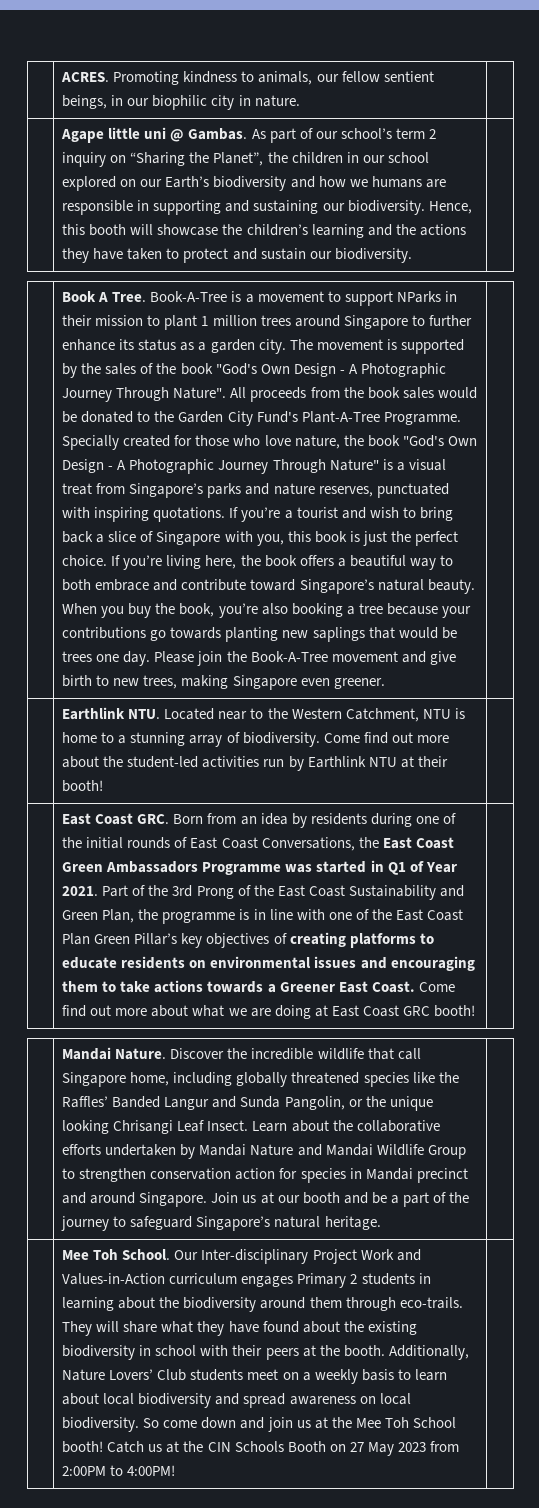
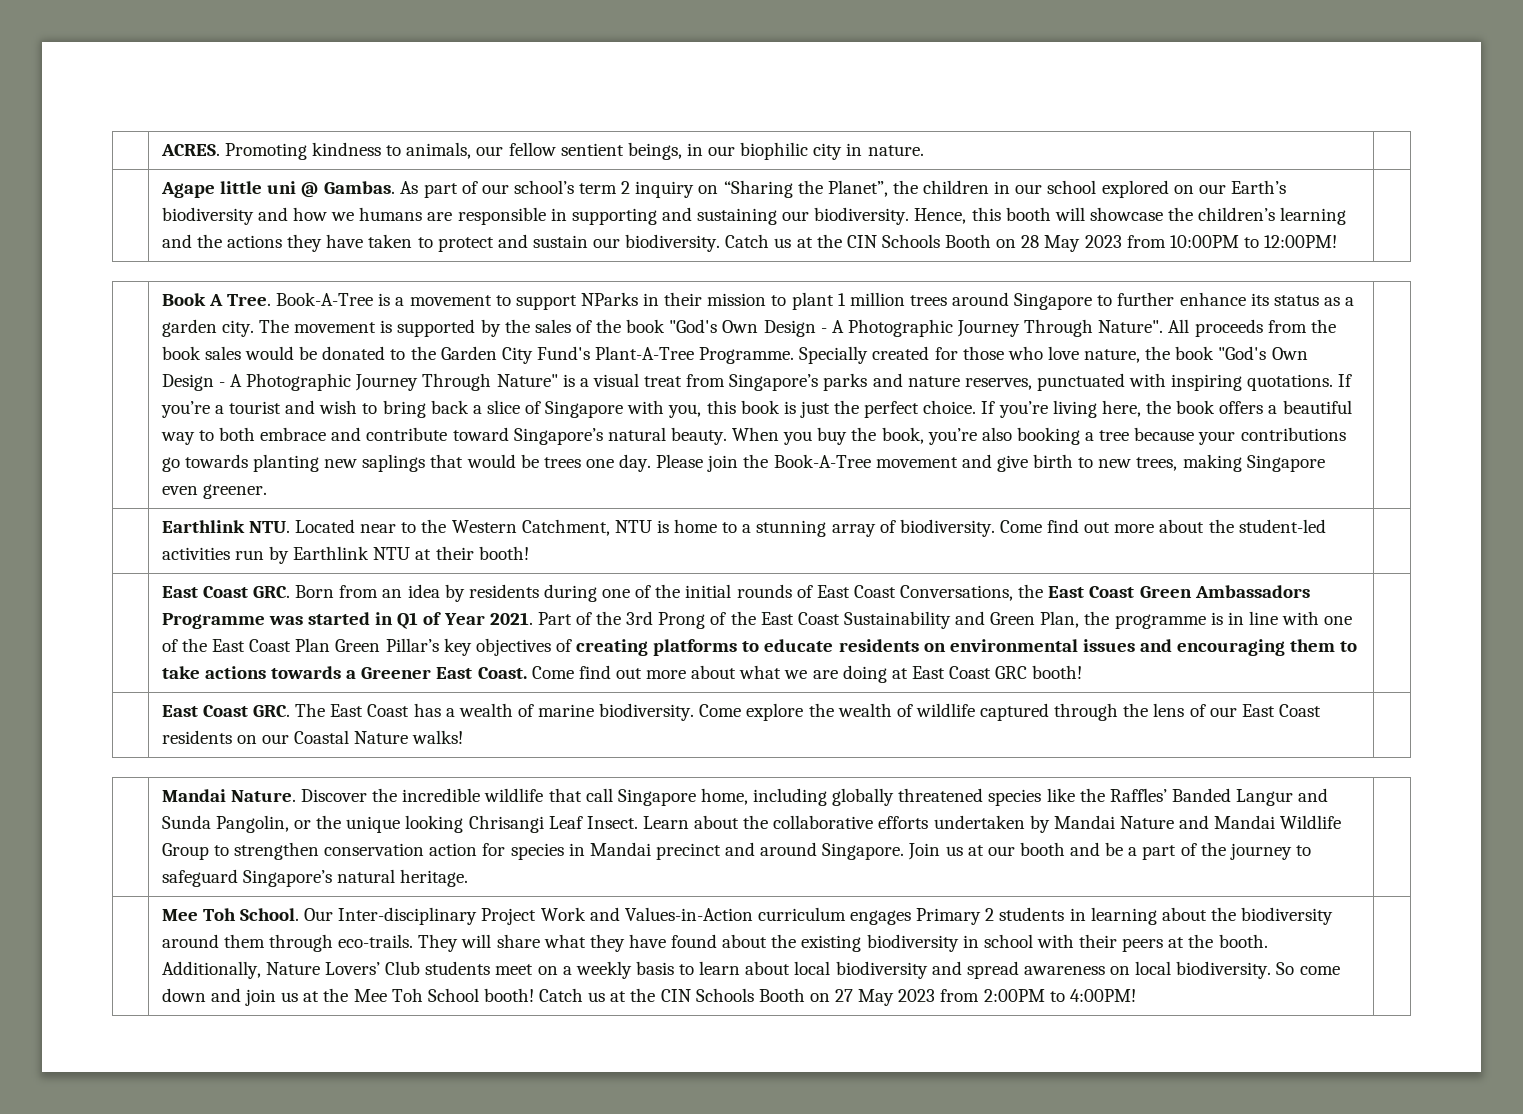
(412, 255) none -> [725,234,1338,252] Catch us at the CIN Schools Booth on 28 May 2023 from 10:00PM to 12:00PM!
(475, 1011) none -> [161,703,1321,721] [161,730,464,744] // | East Coast GRC. The East Coast has a wealth of marine biodiversity. Come explore the wealth of wildlife captured through the lens of our East Coast residents on our Coastal Nature walks! |

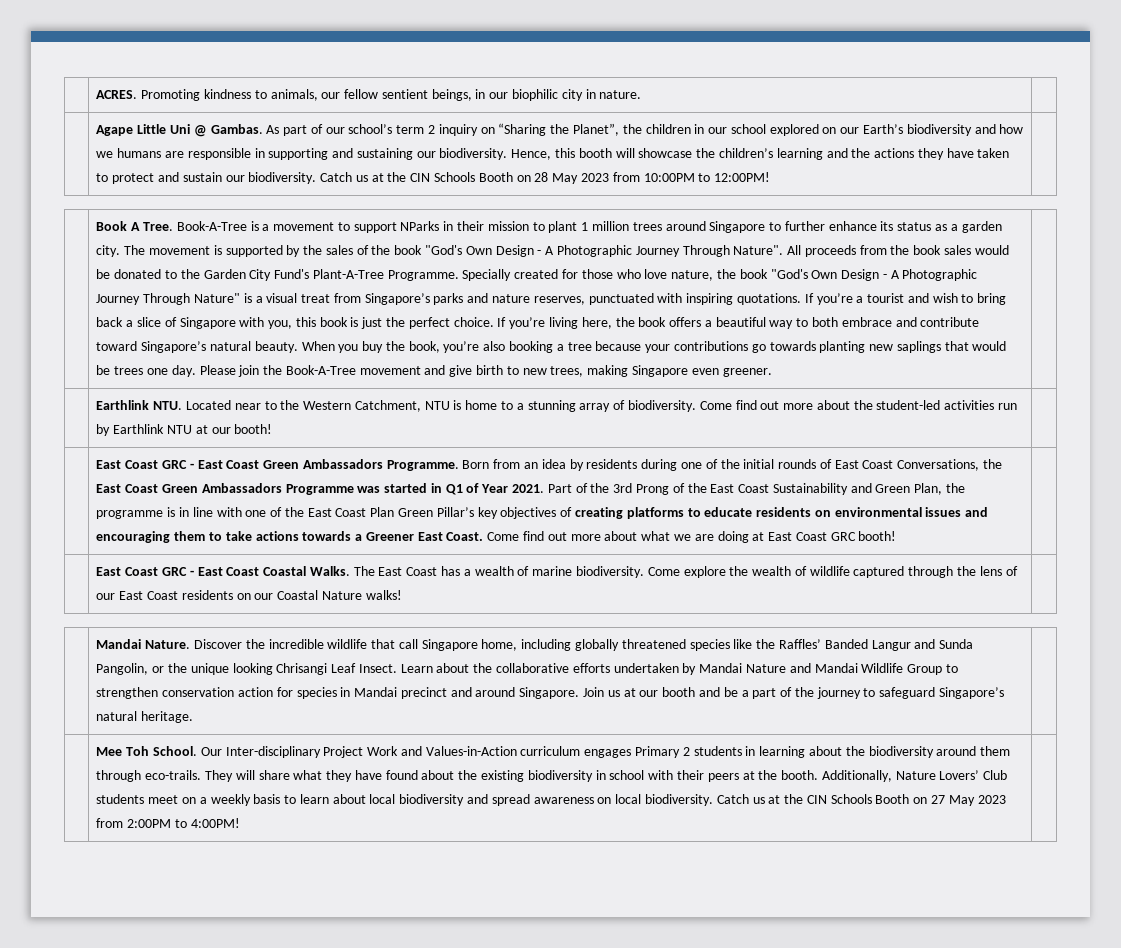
[219,181,297,194] little uni -> [137,124,191,134] Little Uni
[435,546,529,560] [161,586,291,598] their booth! | // | East Coast GRC. -> [211,424,273,434] [96,459,459,471] our booth! | // | East Coast GRC - East Coast Green Ambassadors Programme.
[253,705,291,717] GRC. -> [162,566,350,576] GRC - East Coast Coastal Walks.
[1276,962,1340,975] [161,988,534,1006] So come down and join us at the Mee Toh School booth! -> (713, 800) none

